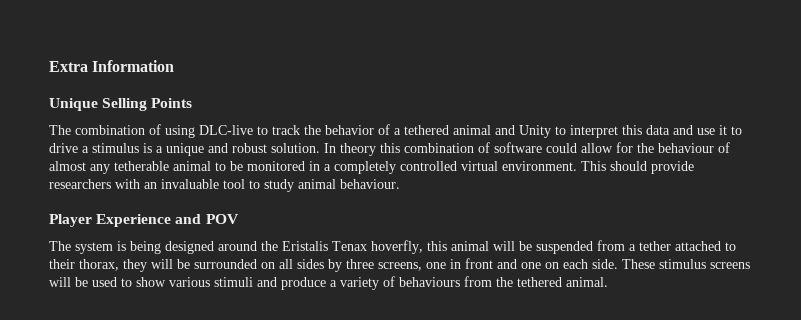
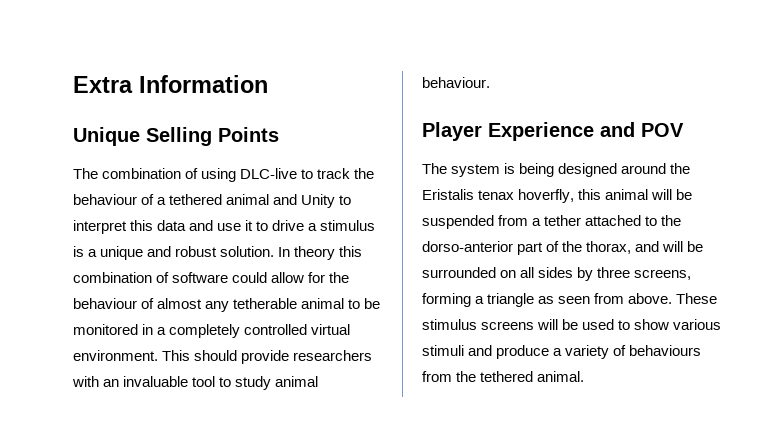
[325,125,374,135] behavior -> [73,194,137,205] behaviour
[332,241,367,251] Tenax -> [478,190,515,200] tenax
[49,259,147,272] their thorax, they -> [661,215,682,226] [422,241,660,255] the dorso-anterior part of the thorax, and
[426,258,618,269] one in front and one on each side. -> [422,293,673,307] forming a triangle as seen from above.

